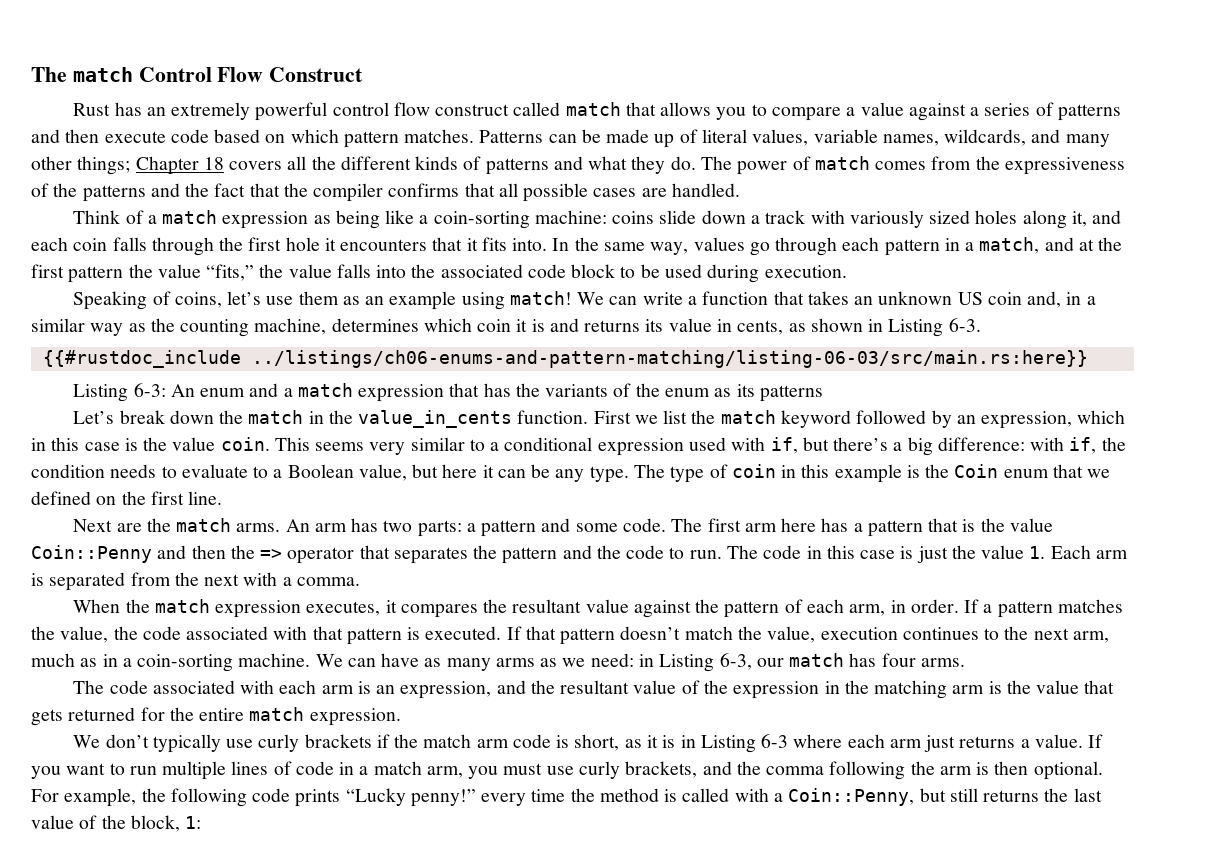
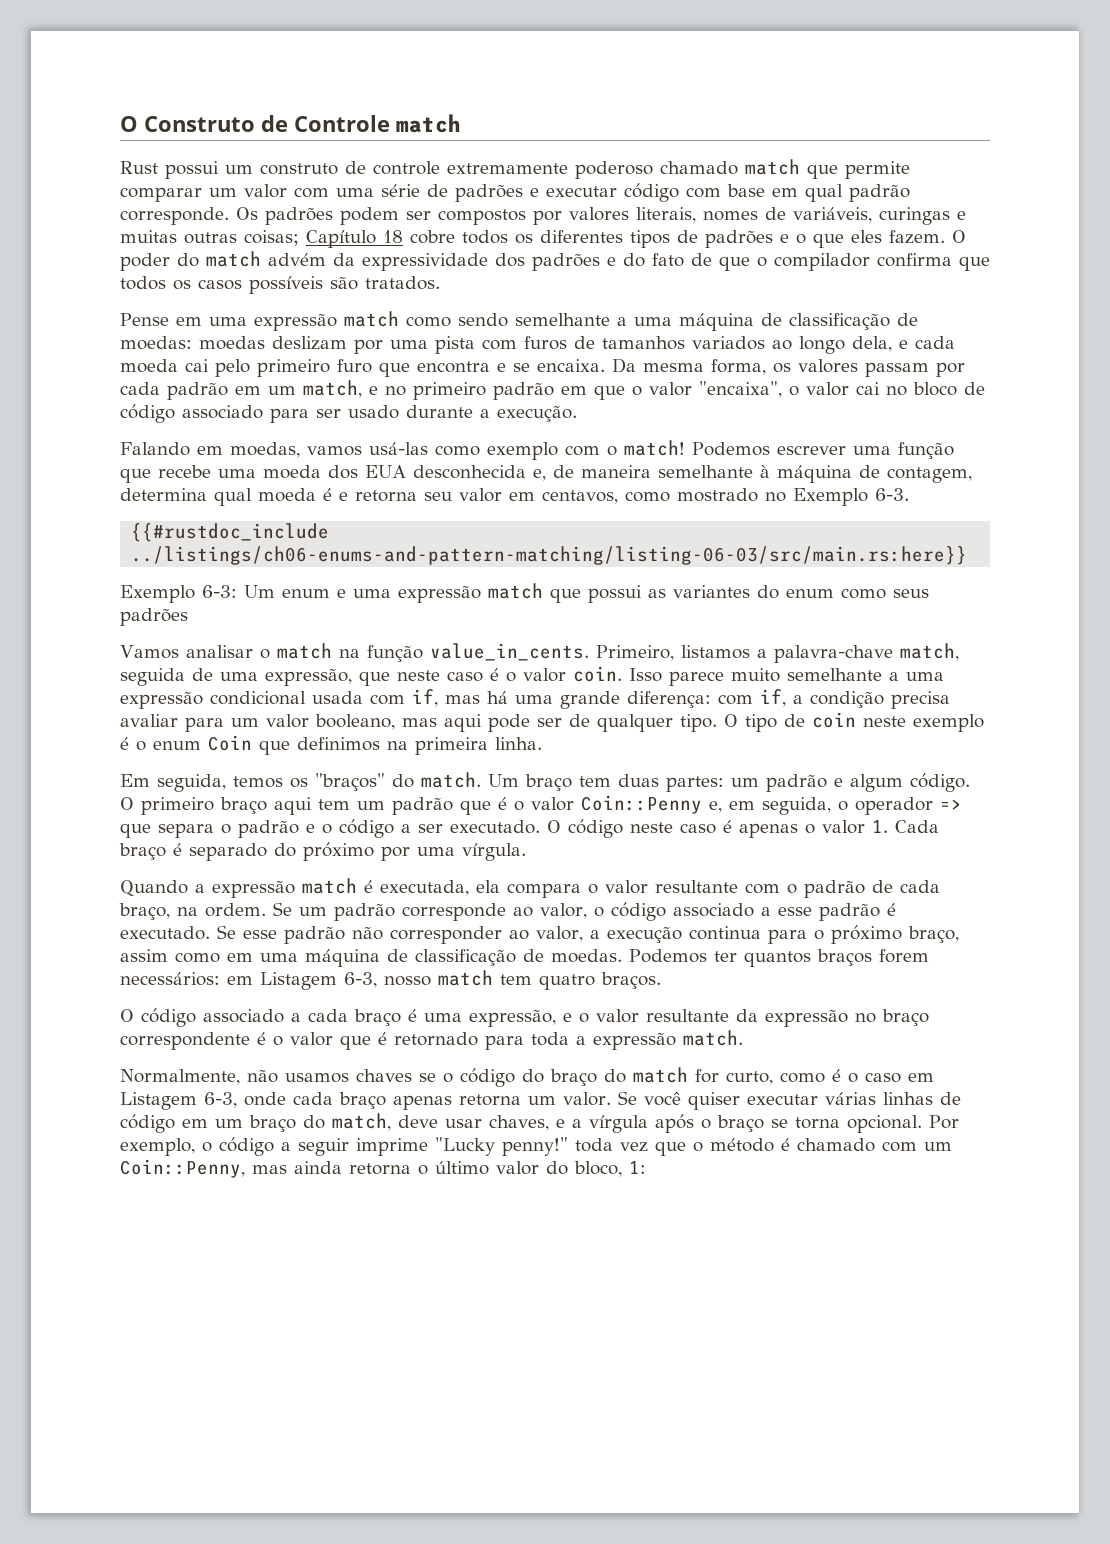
[31,67,364,82] [73,102,1121,121] [31,129,1110,148] [31,156,1125,175] [31,183,740,202] [73,210,1122,229] [31,237,1123,256] [31,264,847,283] [73,291,1096,310] [31,318,981,337] [42,350,1088,368] [73,383,823,402] [73,410,1126,429] [31,437,1126,456] [31,464,1111,483] [31,491,223,505] [73,518,1053,537] [31,545,1128,564] [31,572,360,591] [73,599,1123,618] [31,626,1109,645] [31,653,965,672] [73,680,1115,699] [31,707,401,726] [73,734,1104,753] [31,761,1103,780] [31,788,1102,807] [31,815,180,832] The match Control Flow Construct // Rust has an extremely powerful control flow construct called match that allows you to compare a value against a series of patterns and then execute code based on which pattern matches. Patterns can be made up of literal values, variable names, wildcards, and many other things; Chapter 18 covers all the different kinds of patterns and what they do. The power of match comes from the expressiveness of the patterns and the fact that the compiler confirms that all possible cases are handled. // Think of a match expression as being like a coin-sorting machine: coins slide down a track with variously sized holes along it, and each coin falls through the first hole it encounters that it fits into. In the same way, values go through each pattern in a match, and at the first pattern the value “fits,” the value falls into the associated code block to be used during execution. // Speaking of coins, let’s use them as an example using match! We can write a function that takes an unknown US coin and, in a similar way as the counting machine, determines which coin it is and returns its value in cents, as shown in Listing 6-3. // {{#rustdoc_include ../listings/ch06-enums-and-pattern-matching/listing-06-03/src/main.rs:here}} // Listing 6-3: An enum and a match expression that has the variants of the enum as its patterns // Let’s break down the match in the value_in_cents function. First we list the match keyword followed by an expression, which in this case is the value coin. This seems very similar to a conditional expression used with if, but there’s a big difference: with if, the condition needs to evaluate to a Boolean value, but here it can be any type. The type of coin in this example is the Coin enum that we defined on the first line. // Next are the match arms. An arm has two parts: a pattern and some code. The first arm here has a pattern that is the value Coin::Penny and then the => operator that separates the pattern and the code to run. The code in this case is just the value 1. Each arm is separated from the next with a comma. // When the match expression executes, it compares the resultant value against the pattern of each arm, in order. If a pattern matches the value, the code associated with that pattern is executed. If that pattern doesn’t match the value, execution continues to the next arm, much as in a coin-sorting machine. We can have as many arms as we need: in Listing 6-3, our match has four arms. // The code associated with each arm is an expression, and the resultant value of the expression in the matching arm is the value that gets returned for the entire match expression. // We don’t typically use curly brackets if the match arm code is short, as it is in Listing 6-3 where each arm just returns a value. If you want to run multiple lines of code in a match arm, you must use curly brackets, and the comma following the arm is then optional. For example, the following code prints “Lucky penny!” every time the method is called with a Coin::Penny, but still returns the last value of the block, -> [120,114,461,133] [120,159,910,179] [120,183,910,202] [120,207,966,225] [120,230,966,248] [120,251,990,271] [120,276,440,294] [120,311,918,331] [120,336,955,354] [120,358,965,377] [120,380,985,400] [120,404,577,423] [120,440,954,460] [120,465,972,483] [120,488,909,506] [131,523,330,542] [131,546,968,565] [120,583,929,603] [120,608,188,626] [120,643,959,663] [120,666,944,686] [120,689,950,709] [120,712,984,732] [120,735,542,755] [120,772,970,792] [120,795,962,815] [120,819,939,838] [119,842,526,861] [120,878,940,898] [119,902,896,921] [120,925,959,944] [120,949,929,967] [120,970,661,990] [120,1008,929,1027] [120,1030,743,1050] [120,1067,934,1087] [120,1091,961,1110] [120,1113,959,1133] [120,1137,952,1156] [120,1159,622,1178] O Construto de Controle match // Rust possui um construto de controle extremamente poderoso chamado match que permite comparar um valor com uma série de padrões e executar código com base em qual padrão corresponde. Os padrões podem ser compostos por valores literais, nomes de variáveis, curingas e muitas outras coisas; Capítulo 18 cobre todos os diferentes tipos de padrões e o que eles fazem. O poder do match advém da expressividade dos padrões e do fato de que o compilador confirma que todos os casos possíveis são tratados. // Pense em uma expressão match como sendo semelhante a uma máquina de classificação de moedas: moedas deslizam por uma pista com furos de tamanhos variados ao longo dela, e cada moeda cai pelo primeiro furo que encontra e se encaixa. Da mesma forma, os valores passam por cada padrão em um match, e no primeiro padrão em que o valor "encaixa", o valor cai no bloco de código associado para ser usado durante a execução. // Falando em moedas, vamos usá-las como exemplo com o match! Podemos escrever uma função que recebe uma moeda dos EUA desconhecida e, de maneira semelhante à máquina de contagem, determina qual moeda é e retorna seu valor em centavos, como mostrado no Exemplo 6-3. // {{#rustdoc_include ../listings/ch06-enums-and-pattern-matching/listing-06-03/src/main.rs:here}} // Exemplo 6-3: Um enum e uma expressão match que possui as variantes do enum como seus padrões // Vamos analisar o match na função value_in_cents. Primeiro, listamos a palavra-chave match, seguida de uma expressão, que neste caso é o valor coin. Isso parece muito semelhante a uma expressão condicional usada com if, mas há uma grande diferença: com if, a condição precisa avaliar para um valor booleano, mas aqui pode ser de qualquer tipo. O tipo de coin neste exemplo é o enum Coin que definimos na primeira linha. // Em seguida, temos os "braços" do match. Um braço tem duas partes: um padrão e algum código. O primeiro braço aqui tem um padrão que é o valor Coin::Penny e, em seguida, o operador => que separa o padrão e o código a ser executado. O código neste caso é apenas o valor 1. Cada braço é separado do próximo por uma vírgula. // Quando a expressão match é executada, ela compara o valor resultante com o padrão de cada braço, na ordem. Se um padrão corresponde ao valor, o código associado a esse padrão é executado. Se esse padrão não corresponder ao valor, a execução continua para o próximo braço, assim como em uma máquina de classificação de moedas. Podemos ter quantos braços forem necessários: em Listagem 6-3, nosso match tem quatro braços. // O código associado a cada braço é uma expressão, e o valor resultante da expressão no braço correspondente é o valor que é retornado para toda a expressão match. // Normalmente, não usamos chaves se o código do braço do match for curto, como é o caso em Listagem 6-3, onde cada braço apenas retorna um valor. Se você quiser executar várias linhas de código em um braço do match, deve usar chaves, e a vírgula após o braço se torna opcional. Por exemplo, o código a seguir imprime "Lucky penny!" toda vez que o método é chamado com um Coin::Penny, mas ainda retorna o último valor do bloco,

